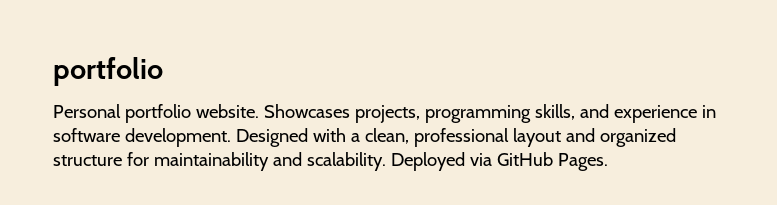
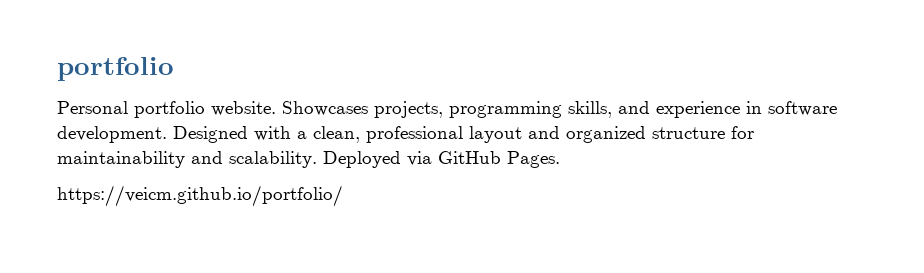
(608, 162) none -> [57,185,343,207] // https://veicm.github.io/portfolio/

